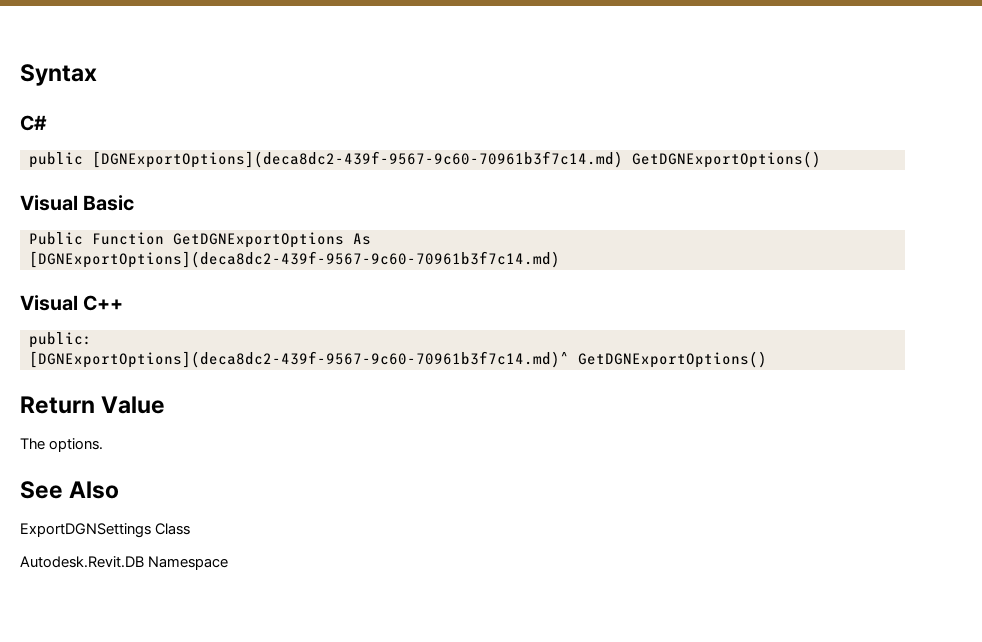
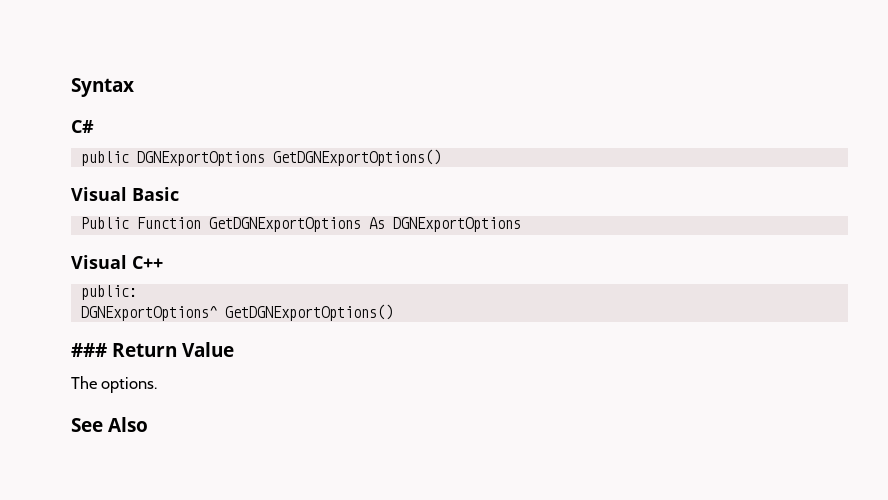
[92,151,623,168] [DGNExportOptions](deca8dc2-439f-9567-9c60-70961b3f7c14.md) -> [136,151,265,166] DGNExportOptions
[29,251,560,268] [DGNExportOptions](deca8dc2-439f-9567-9c60-70961b3f7c14.md) -> [392,217,521,232] DGNExportOptions
[29,351,767,368] [DGNExportOptions](deca8dc2-439f-9567-9c60-70961b3f7c14.md)^ GetDGNExportOptions() // -> [80,304,393,321] [71,343,107,357] DGNExportOptions^ GetDGNExportOptions() // ###
[20,523,191,538] [20,556,229,570] // ExportDGNSettings Class // Autodesk.Revit.DB Namespace -> (149, 424) none

